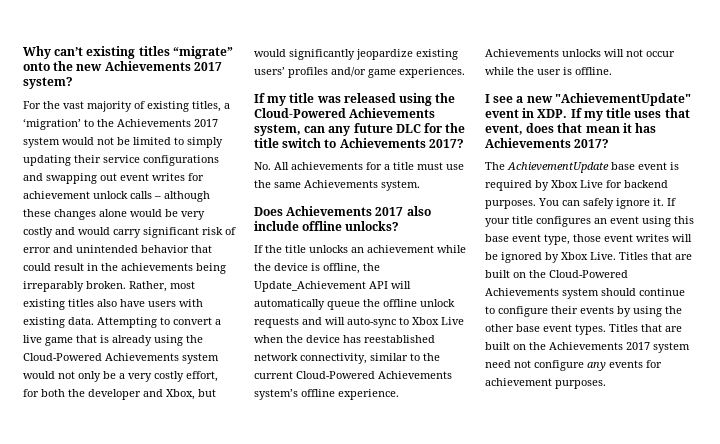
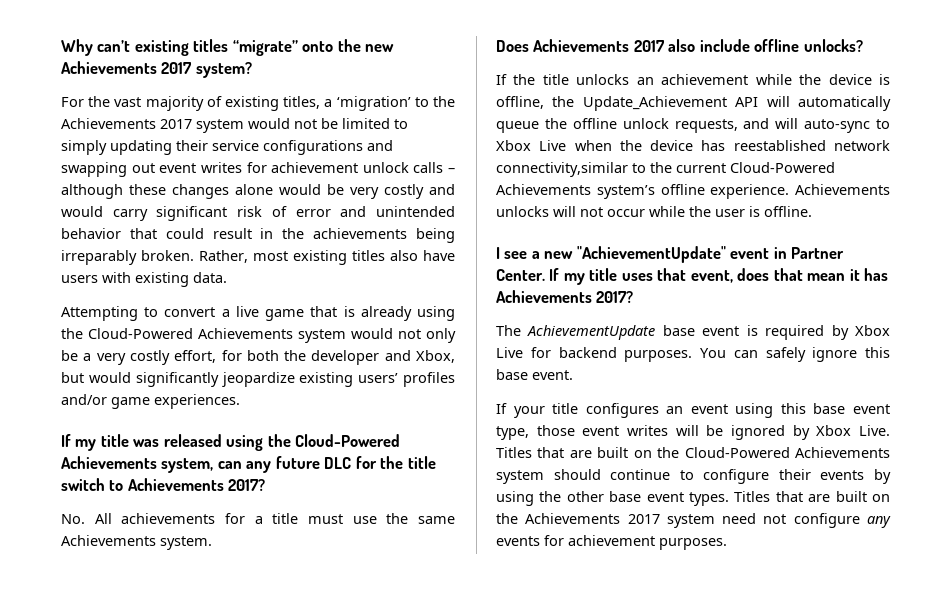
(94, 321) none -> (227, 277) //
[254,317,299,328] requests -> [674,119,738,133] requests,
[300,353,408,364] connectivity, similar -> [496,162,628,177] connectivity,similar
[537,109,568,118] XDP. -> [791,247,845,259] [496,269,545,281] Partner Center.
[653,198,664,206] it. -> [865,347,890,358] [496,369,573,380] this base event. //

